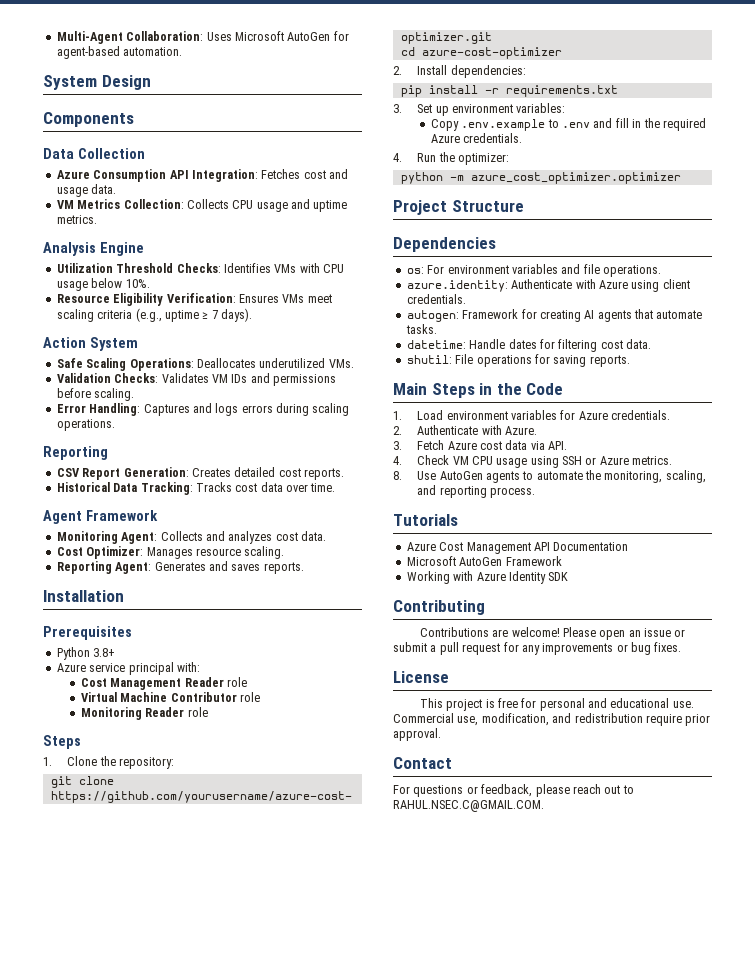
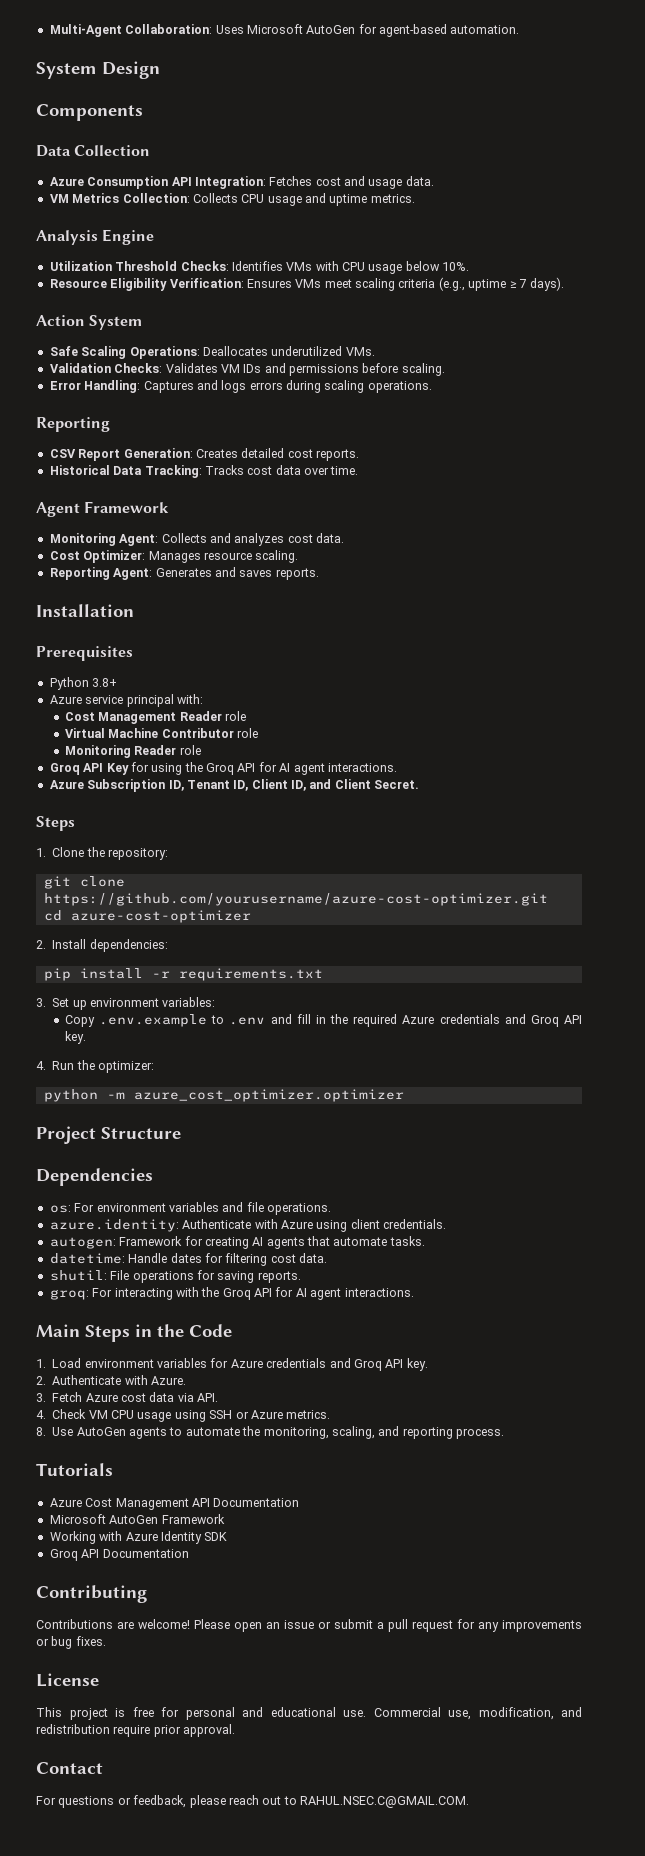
(208, 712) none -> [49,762,397,775] [49,779,420,792] // Groq API Key for using the Groq API for AI agent interactions. // Azure Subscription ID, Tenant ID, Client ID, and Client Secret.
[463,133,523,143] credentials. -> [439,1014,582,1027] [64,1031,86,1044] credentials and Groq API key.
(630, 361) none -> [49,1287,414,1300] // groq: For interacting with the Groq API for AI agent interactions.
[611,410,671,420] credentials. -> [266,1358,428,1371] credentials and Groq API key.
(569, 576) none -> [49,1549,189,1561] // Groq API Documentation

